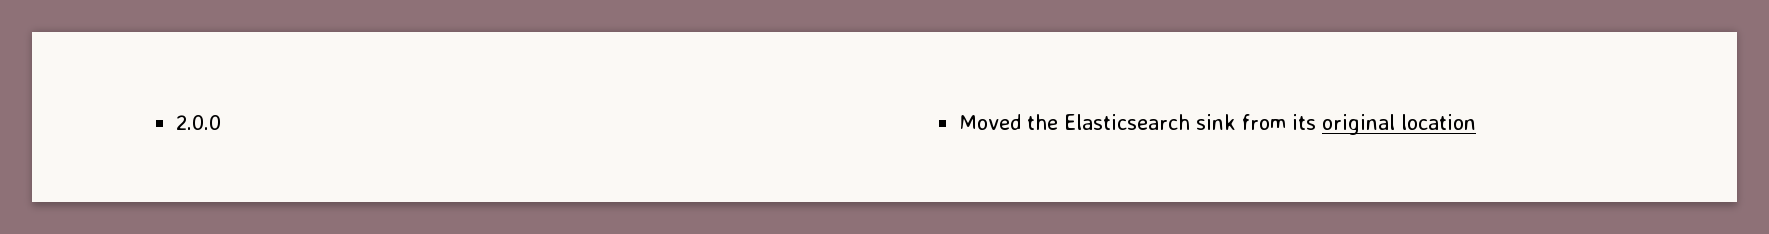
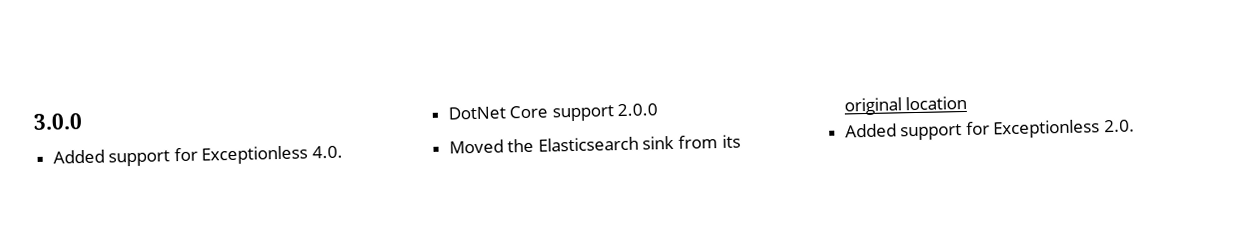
(176, 122) none -> [33,113,83,131] [52,145,344,167] [447,105,614,122] 3.0.0 // Added support for Exceptionless 4.0. // DotNet Core support
(1477, 122) none -> [844,119,1136,141] // Added support for Exceptionless 2.0.

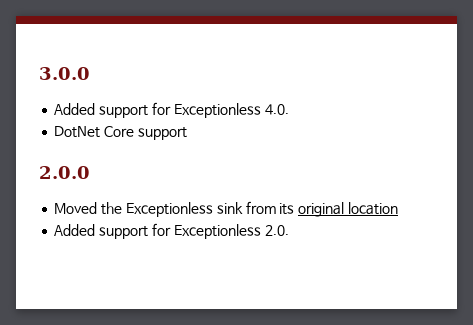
(614, 113) none -> (187, 133) //
[537,136,639,152] Elasticsearch -> [125,202,213,217] Exceptionless

